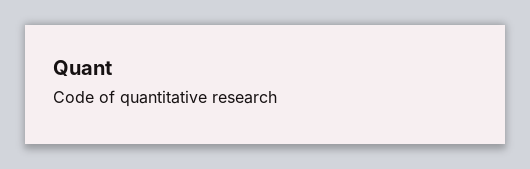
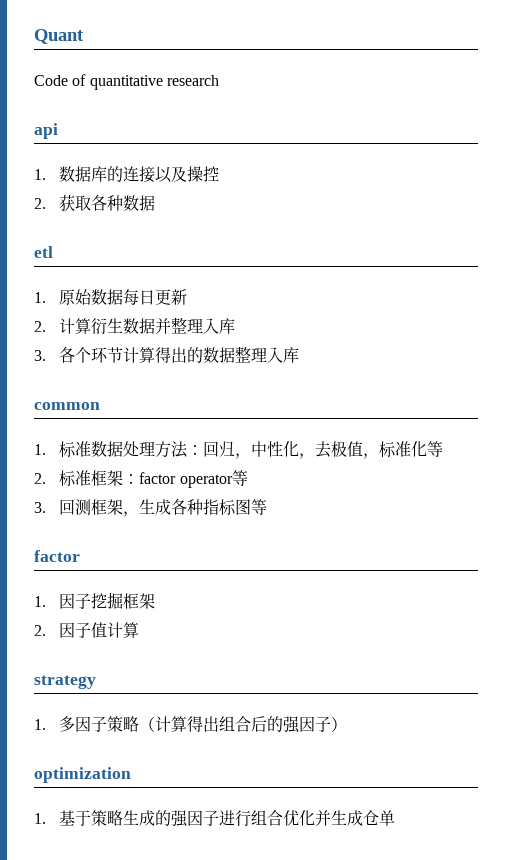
(277, 97) none -> [34,123,58,139] [34,166,220,183] [34,194,156,211] [34,246,53,258] [34,289,188,306] [34,317,236,334] [34,346,300,363] [34,402,100,410] [34,441,444,459] [34,470,248,488] [34,499,268,517] [34,550,80,562] [34,592,156,609] [34,622,140,638] [34,675,96,689] [34,716,348,733] [34,767,131,783] [34,810,396,827] // api // 1.数据库的连接以及操控 // 2.获取各种数据 // etl // 1.原始数据每日更新 // 2.计算衍生数据并整理入库 // 3.各个环节计算得出的数据整理入库 // common // 1.标准数据处理方法：回归，中性化，去极值，标准化等 // 2.标准框架：factor operator等 // 3.回测框架，生成各种指标图等 // factor // 1.因子挖掘框架 // 2.因子值计算 // strategy // 1.多因子策略（计算得出组合后的强因子） // optimization // 1.基于策略生成的强因子进行组合优化并生成仓单

